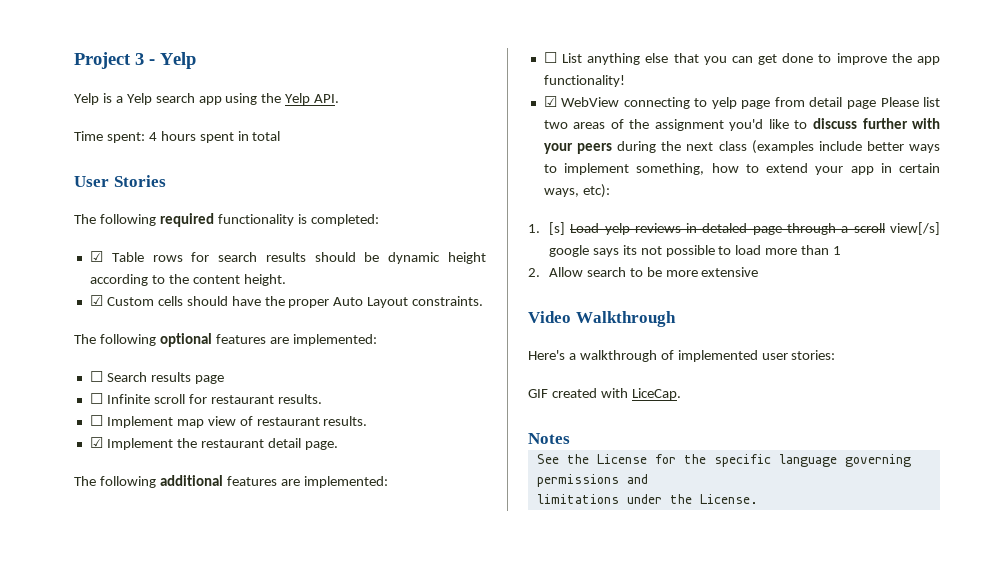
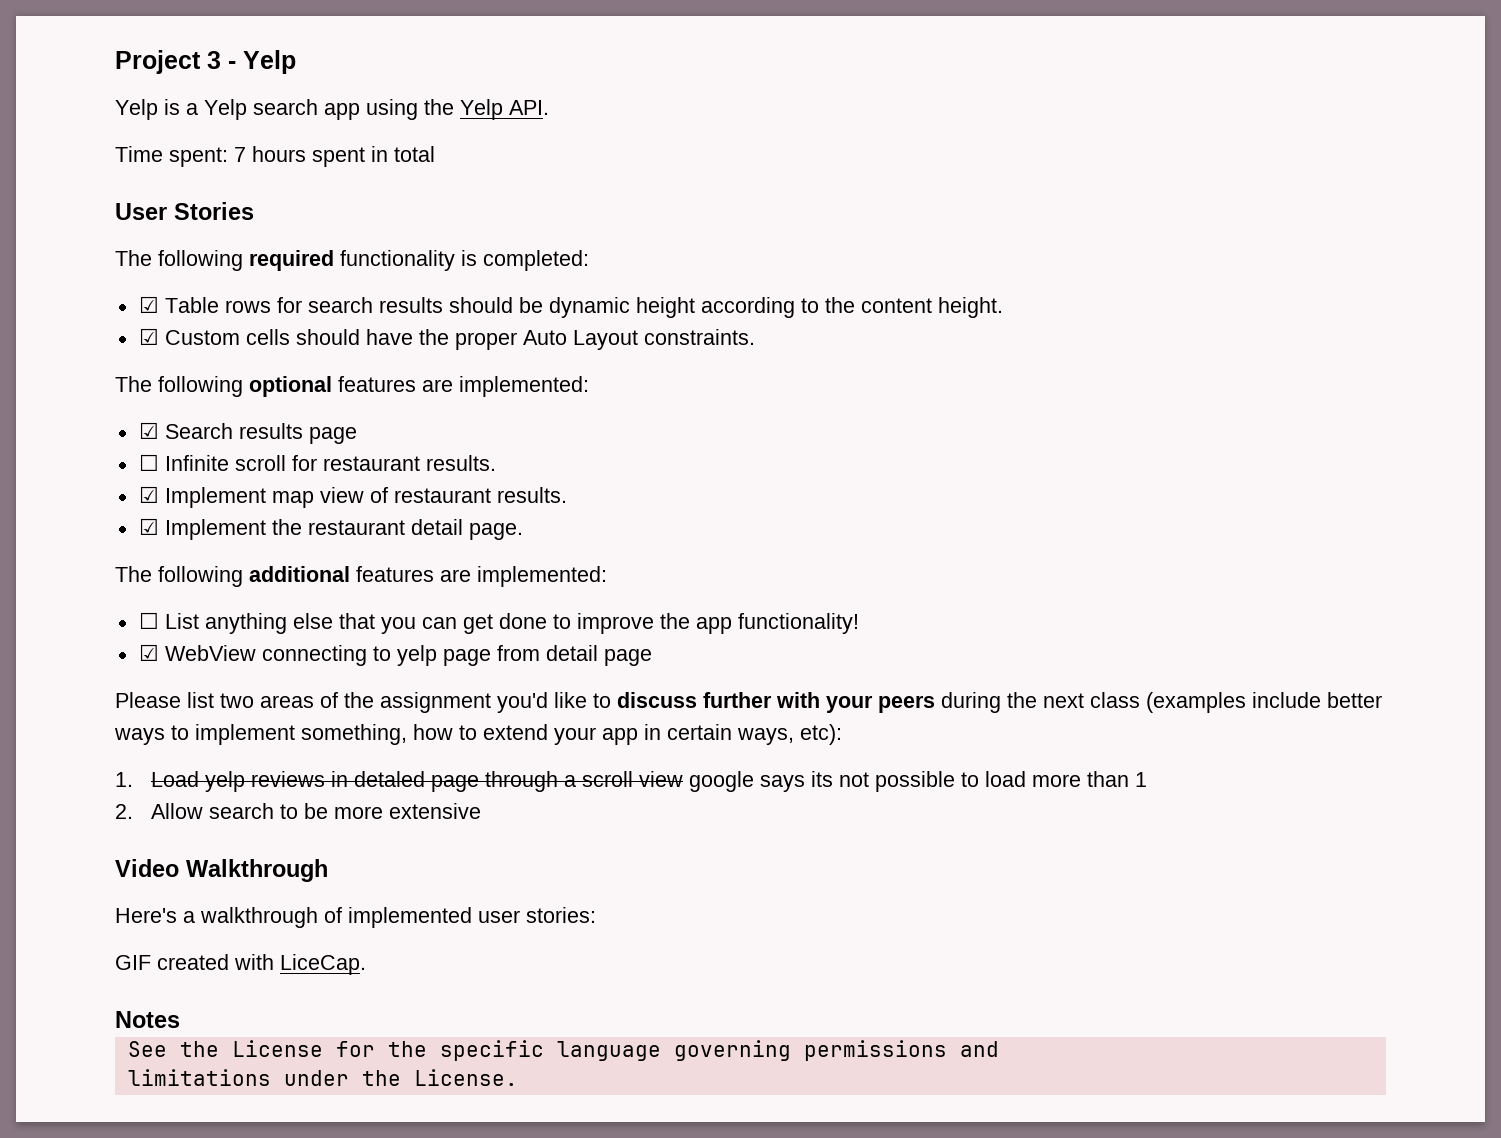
[148,132,157,141] 4 -> [234,147,246,162] 7
[89,371,103,382] ☐ -> [138,422,159,439] ☑
[89,415,103,426] ☐ -> [138,486,159,503] ☑
(876, 104) none -> (652, 657) //
[548,222,565,235] [s] -> (133, 779) none
[890,222,940,235] view[/s] -> [639,771,684,787] view

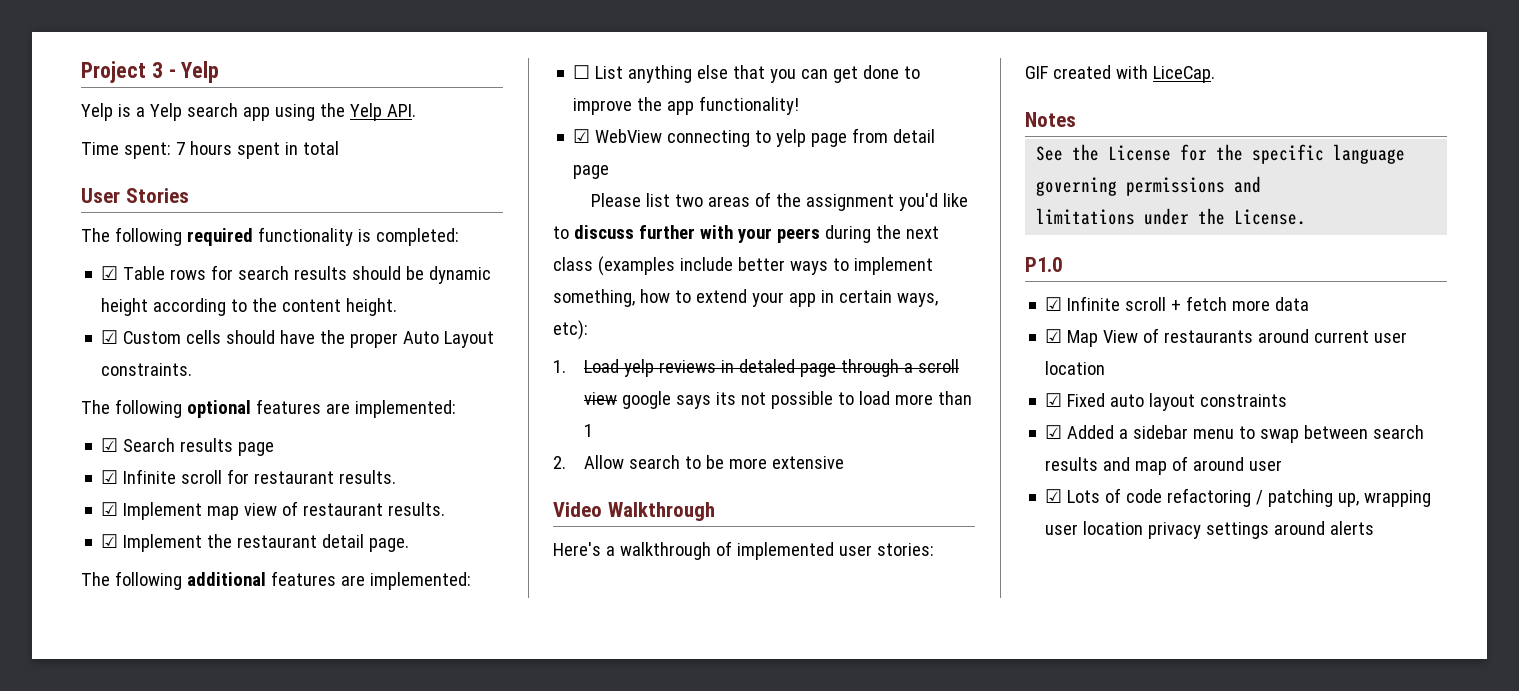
[138,454,159,471] ☐ -> [101,470,119,484] ☑
(518, 1077) none -> [1025,257,1062,272] [1045,296,1310,311] [1045,328,1408,347] [1045,361,1106,375] [1045,393,1288,411] [1045,425,1425,443] [1045,456,1283,475] [1045,488,1432,507] [1045,521,1375,539] // P1.0 // ☑ Infinite scroll + fetch more data // ☑ Map View of restaurants around current user location // ☑ Fixed auto layout constraints // ☑ Added a sidebar menu to swap between search results and map of around user // ☑ Lots of code refactoring / patching up, wrapping user location privacy settings around alerts

